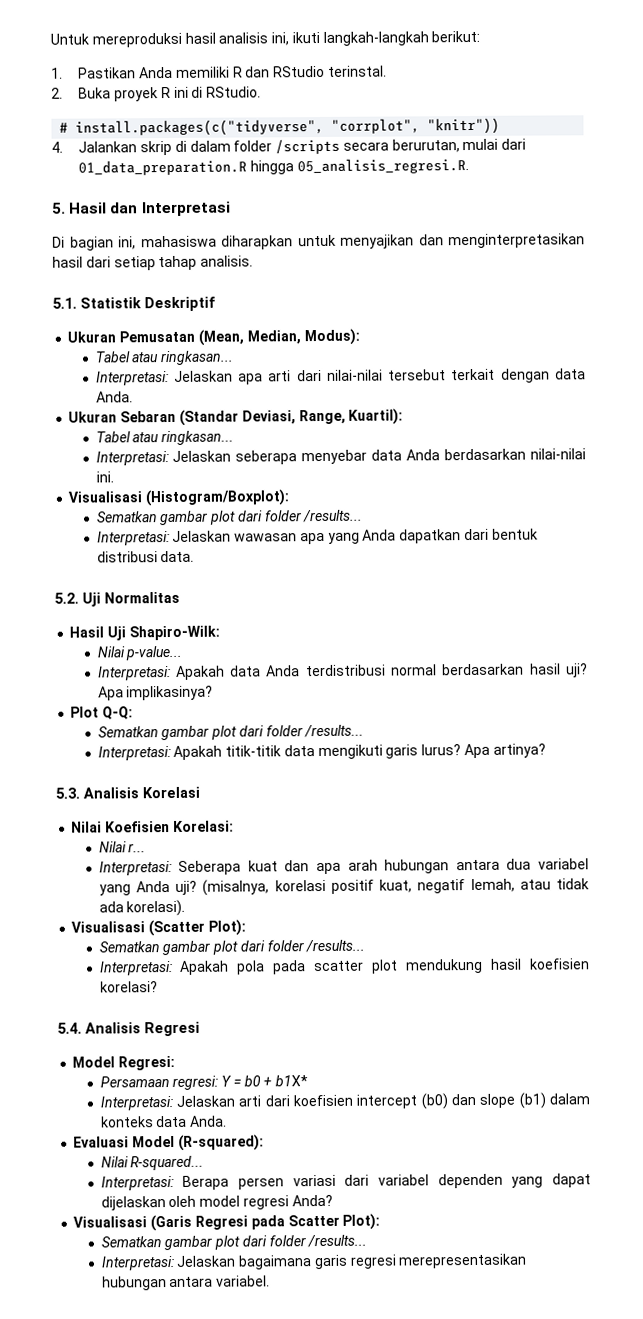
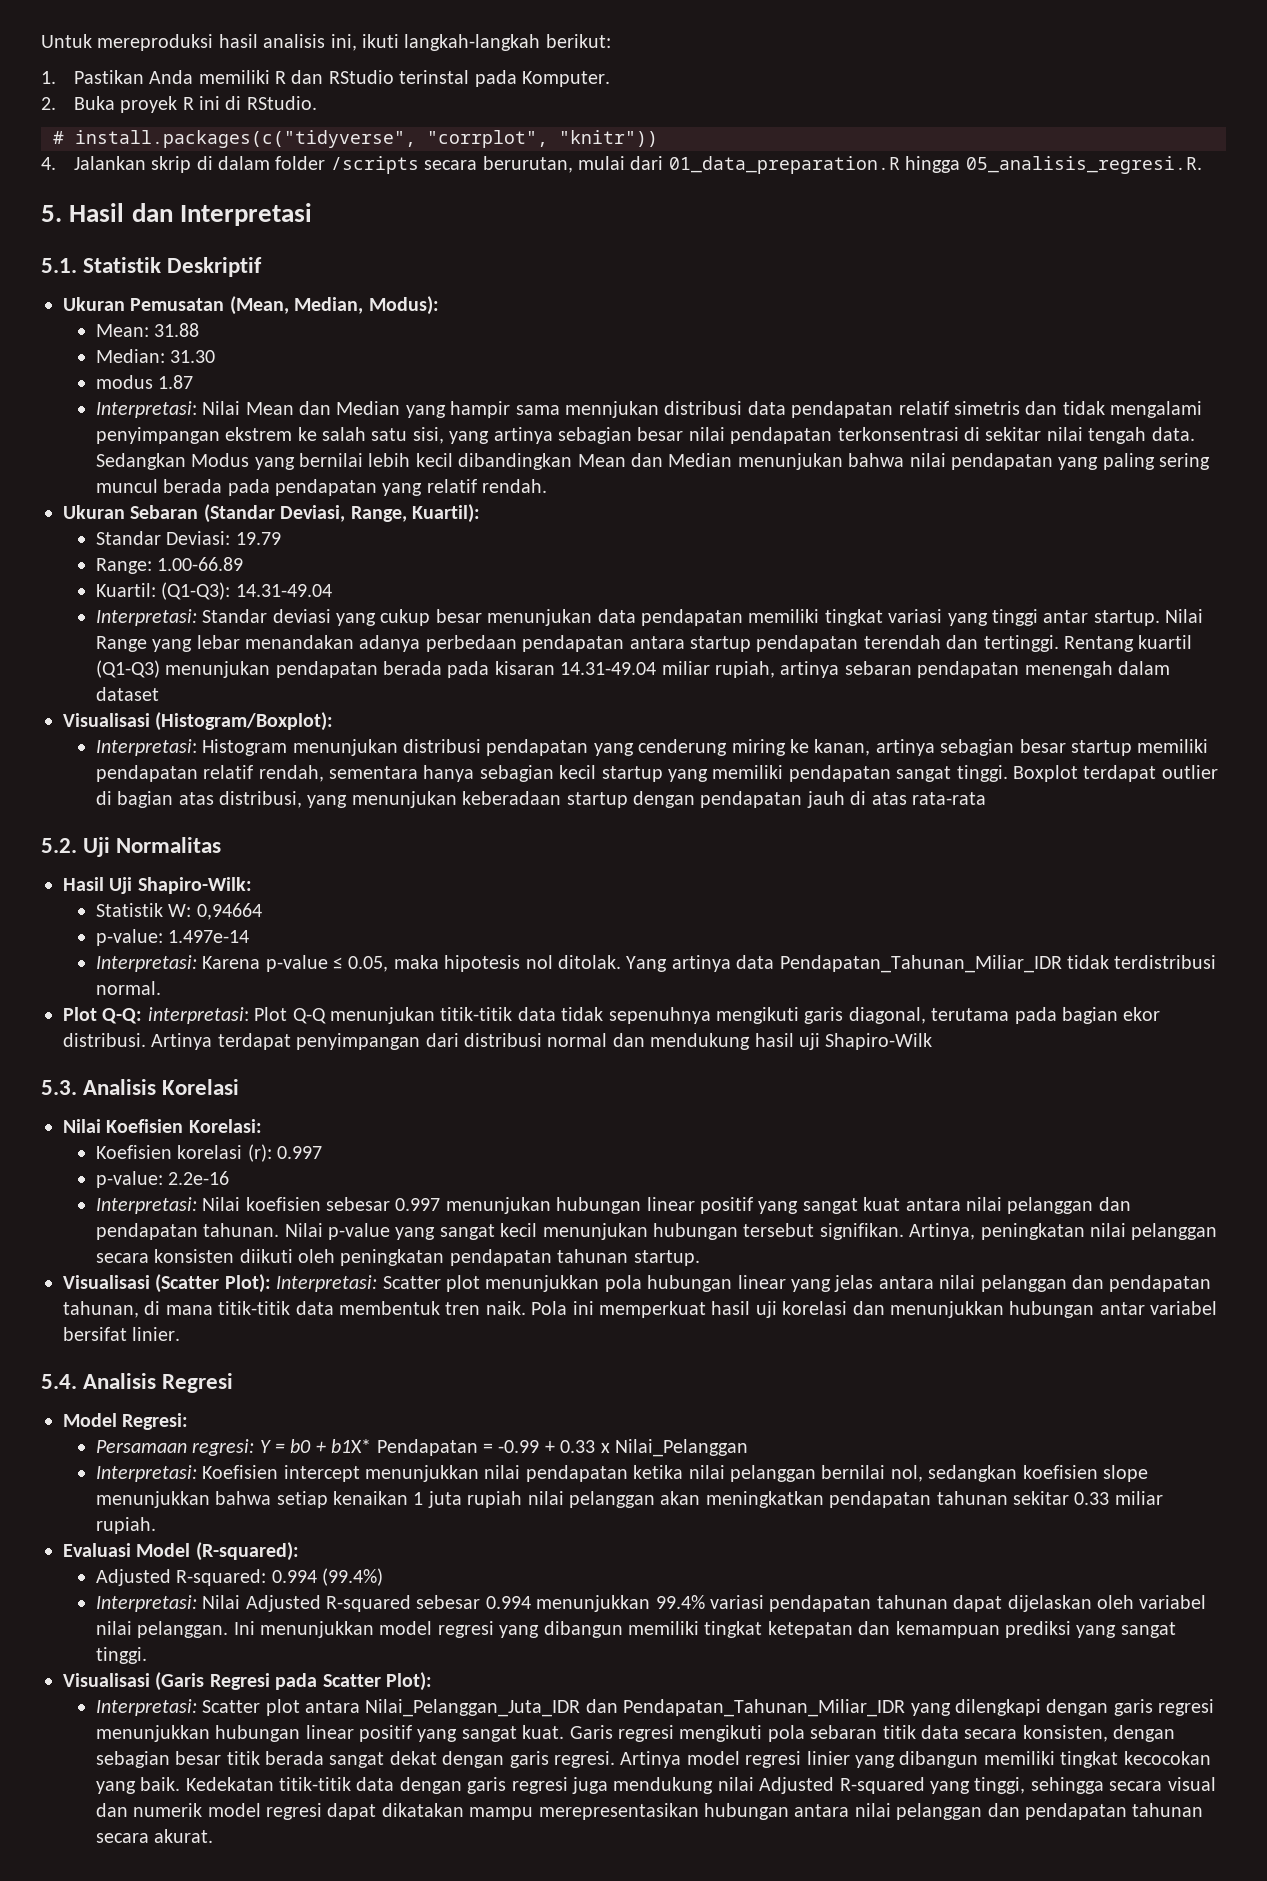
[327,65,387,77] terinstal. -> [399,70,611,87] terinstal pada Komputer.
[52,233,585,251] [52,255,254,271] // Di bagian ini, mahasiswa diharapkan untuk menyajikan dan menginterpretasikan hasil dari setiap tahap analisis. -> (312, 214) none
[94,350,235,366] [95,368,586,386] [95,391,133,403] Tabel atau ringkasan... // Interpretasi: Jelaskan apa arti dari nilai-nilai tersebut terkait dengan data Anda. -> [95,323,200,337] [95,349,216,363] [95,375,194,389] [95,401,1203,418] [95,427,1195,444] [95,453,1211,470] [95,479,548,496] Mean: 31.88 // Median: 31.30 // modus 1.87 // Interpretasi: Nilai Mean dan Median yang hampir sama mennjukan distribusi data pendapatan relatif simetris dan tidak mengalami penyimpangan ekstrem ke salah satu sisi, yang artinya sebagian besar nilai pendapatan terkonsentrasi di sekitar nilai tengah data. Sedangkan Modus yang bernilai lebih kecil dibandingkan Mean dan Median menunjukan bahwa nilai pendapatan yang paling sering muncul berada pada pendapatan yang relatif rendah.
[95,430,235,446] [95,448,586,466] [95,471,114,483] [68,489,290,507] [96,509,364,526] [96,528,538,546] [96,550,195,563] Tabel atau ringkasan... // Interpretasi: Jelaskan seberapa menyebar data Anda berdasarkan nilai-nilai ini. // Visualisasi (Histogram/Boxplot): // Sematkan gambar plot dari folder /results... // Interpretasi: Jelaskan wawasan apa yang Anda dapatkan dari bentuk distribusi data. -> [95,531,281,545] [95,557,244,574] [95,582,332,600] [95,609,1204,626] [95,635,1193,652] [95,660,1171,678] [95,687,159,701] [63,712,334,731] [95,739,1209,756] [95,765,1218,782] [95,791,987,808] Standar Deviasi: 19.79 // Range: 1.00-66.89 // Kuartil: (Q1-Q3): 14.31-49.04 // Interpretasi: Standar deviasi yang cukup besar menunjukan data pendapatan memiliki tingkat variasi yang tinggi antar startup. Nilai Range yang lebar menandakan adanya perbedaan pendapatan antara startup pendapatan terendah dan tertinggi. Rentang kuartil (Q1-Q3) menunjukan pendapatan berada pada kisaran 14.31-49.04 miliar rupiah, artinya sebaran pendapatan menengah dalam dataset // Visualisasi (Histogram/Boxplot): // Interpretasi: Histogram menunjukan distribusi pendapatan yang cenderung miring ke kanan, artinya sebagian besar startup memiliki pendapatan relatif rendah, sementara hanya sebagian kecil startup yang memiliki pendapatan sangat tinggi. Boxplot terdapat outlier di bagian atas distribusi, yang menunjukan keberadaan startup dengan pendapatan jauh di atas rata-rata
[96,645,183,661] [97,663,588,681] [97,685,214,701] [70,706,134,720] [97,724,365,741] [97,743,546,761] Nilai p-value... // Interpretasi: Apakah data Anda terdistribusi normal berdasarkan hasil uji? Apa implikasinya? // Plot Q-Q: // Sematkan gambar plot dari folder /results... // Interpretasi: Apakah titik-titik data mengikuti garis lurus? Apa artinya? -> [95,903,262,920] [95,929,250,946] [95,955,1217,973] [95,981,161,995] [63,1007,1161,1024] [63,1033,933,1050] Statistik W: 0,94664 // p-value: 1.497e-14 // Interpretasi: Karena p-value ≤ 0.05, maka hipotesis nol ditolak. Yang artinya data Pendapatan_Tahunan_Miliar_IDR tidak terdistribusi normal. // Plot Q-Q: interpretasi: Plot Q-Q menunjukan titik-titik data tidak sepenuhnya mengikuti garis diagonal, terutama pada bagian ekor distribusi. Artinya terdapat penyimpangan dari distribusi normal dan mendukung hasil uji Shapiro-Wilk
[98,841,147,853] [98,858,589,876] [98,878,590,896] [98,899,186,917] [71,919,246,937] [98,939,366,956] [98,958,591,976] [99,981,158,993] Nilai r... // Interpretasi: Seberapa kuat dan apa arah hubungan antara dua variabel yang Anda uji? (misalnya, korelasi positif kuat, negatif lemah, atau tidak ada korelasi). // Visualisasi (Scatter Plot): // Sematkan gambar plot dari folder /results... // Interpretasi: Apakah pola pada scatter plot mendukung hasil koefisien korelasi? -> [95,1144,323,1162] [95,1171,230,1188] [95,1197,1131,1214] [95,1223,1218,1240] [95,1249,700,1266] [63,1274,1212,1293] [63,1301,1218,1318] [63,1327,181,1341] Koefisien korelasi (r): 0.997 // p-value: 2.2e-16 // Interpretasi: Nilai koefisien sebesar 0.997 menunjukan hubungan linear positif yang sangat kuat antara nilai pelanggan dan pendapatan tahunan. Nilai p-value yang sangat kecil menunjukan hubungan tersebut signifikan. Artinya, peningkatan nilai pelanggan secara konsisten diikuti oleh peningkatan pendapatan tahunan startup. // Visualisasi (Scatter Plot): Interpretasi: Scatter plot menunjukkan pola hubungan linear yang jelas antara nilai pelanggan dan pendapatan tahunan, di mana titik-titik data membentuk tren naik. Pola ini memperkuat hasil uji korelasi dan menunjukkan hubungan antar variabel bersifat linier.
[99,1092,590,1111] [100,1115,228,1128] [73,1134,264,1151] [100,1155,205,1171] [100,1173,592,1191] [100,1194,333,1211] // Interpretasi: Jelaskan arti dari koefisien intercept (b0) dan slope (b1) dalam konteks data Anda. // Evaluasi Model (R-squared): // Nilai R-squared... // Interpretasi: Berapa persen variasi dari variabel dependen yang dapat dijelaskan oleh model regresi Anda? -> [376,1439,749,1457] [95,1465,1149,1482] [95,1491,1163,1508] [95,1517,156,1534] [63,1542,299,1561] [95,1568,384,1586] [95,1595,1207,1612] [95,1621,1176,1638] [95,1647,147,1664] Pendapatan = -0.99 + 0.33 x Nilai_Pelanggan // Interpretasi: Koefisien intercept menunjukkan nilai pendapatan ketika nilai pelanggan bernilai nol, sedangkan koefisien slope menunjukkan bahwa setiap kenaikan 1 juta rupiah nilai pelanggan akan meningkatkan pendapatan tahunan sekitar 0.33 miliar rupiah. // Evaluasi Model (R-squared): // Adjusted R-squared: 0.994 (99.4%) // Interpretasi: Nilai Adjusted R-squared sebesar 0.994 menunjukkan 99.4% variasi pendapatan tahunan dapat dijelaskan oleh variabel nilai pelanggan. Ini menunjukkan model regresi yang dibangun memiliki tingkat ketepatan dan kemampuan prediksi yang sangat tinggi.
[100,1234,368,1251] [100,1253,528,1271] [101,1275,271,1291] Sematkan gambar plot dari folder /results... // Interpretasi: Jelaskan bagaimana garis regresi merepresentasikan hubungan antara variabel. -> [95,1699,1215,1717] [95,1725,1176,1742] [95,1751,1211,1768] [95,1777,1216,1794] [95,1803,1204,1820] [95,1829,214,1843] Interpretasi: Scatter plot antara Nilai_Pelanggan_Juta_IDR dan Pendapatan_Tahunan_Miliar_IDR yang dilengkapi dengan garis regresi menunjukkan hubungan linear positif yang sangat kuat. Garis regresi mengikuti pola sebaran titik data secara konsisten, dengan sebagian besar titik berada sangat dekat dengan garis regresi. Artinya model regresi linier yang dibangun memiliki tingkat kecocokan yang baik. Kedekatan titik-titik data dengan garis regresi juga mendukung nilai Adjusted R-squared yang tinggi, sehingga secara visual dan numerik model regresi dapat dikatakan mampu merepresentasikan hubungan antara nilai pelanggan dan pendapatan tahunan secara akurat.

